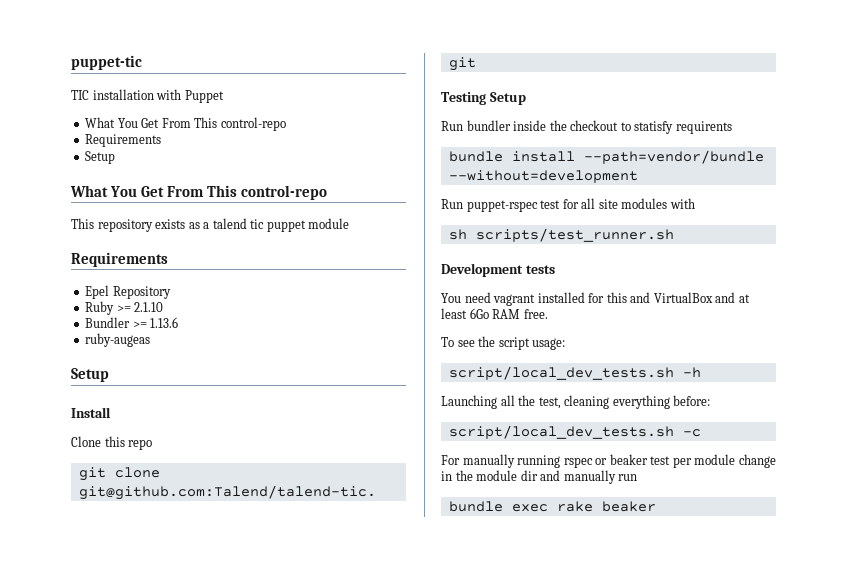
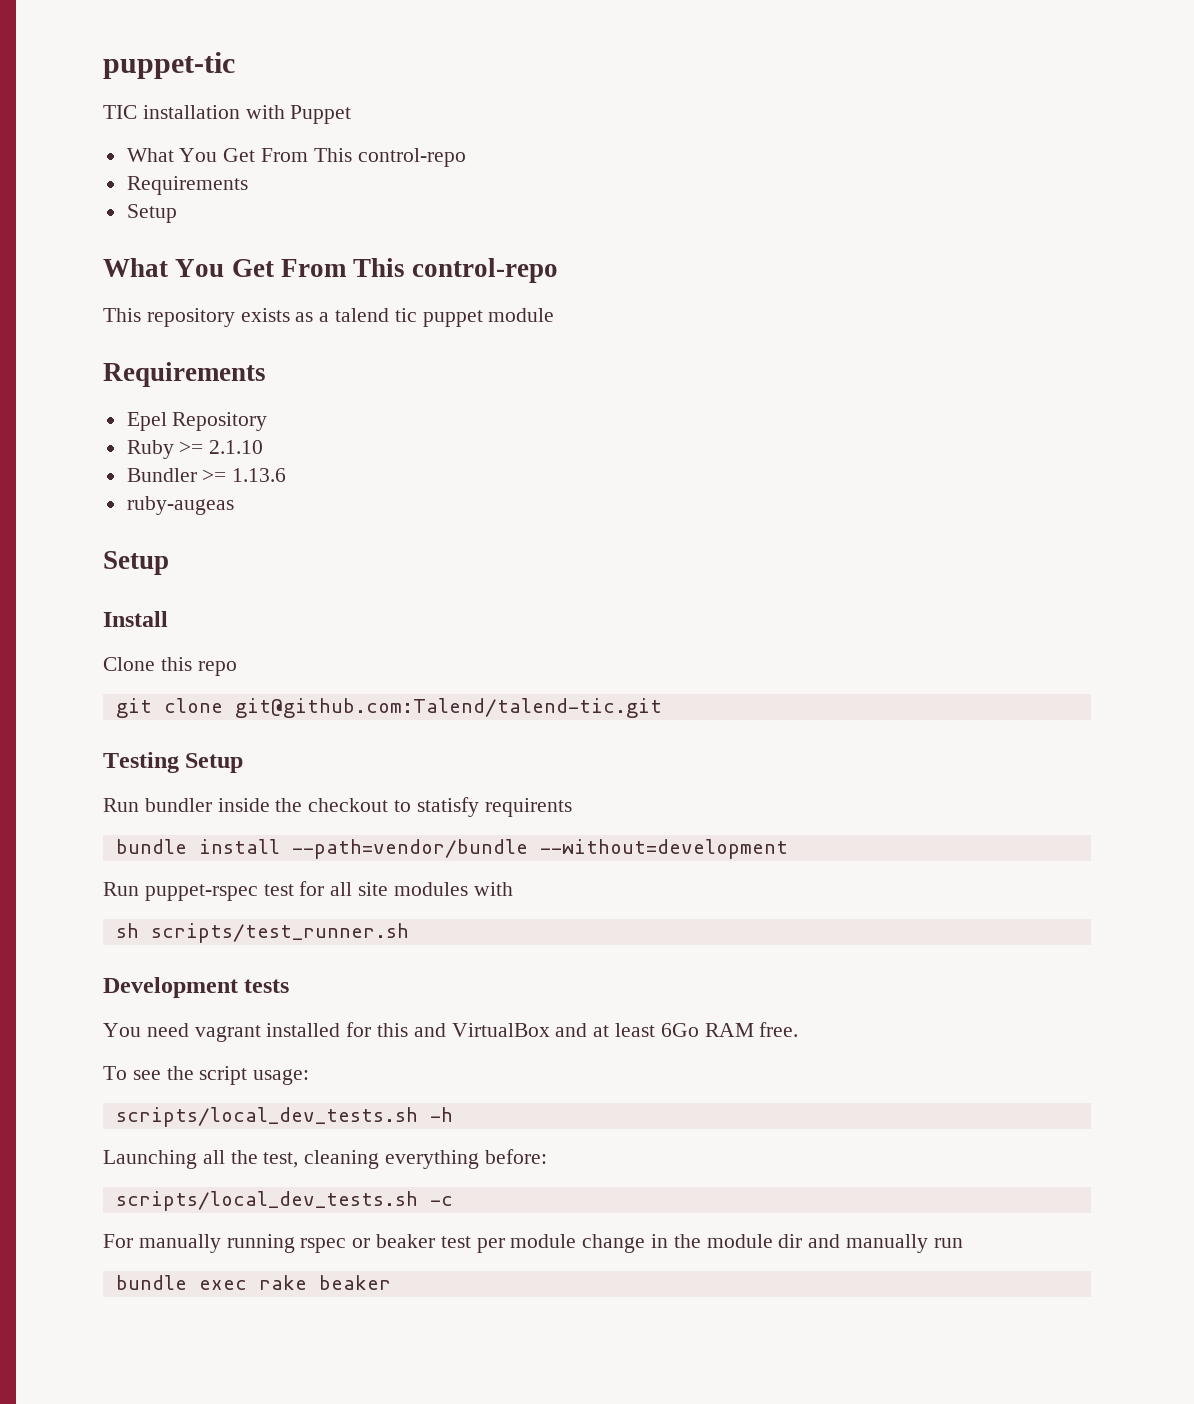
[448,366,674,380] script/local_dev_tests.sh -> [115,1107,418,1127] scripts/local_dev_tests.sh
[448,425,674,439] script/local_dev_tests.sh -> [115,1191,418,1211] scripts/local_dev_tests.sh

